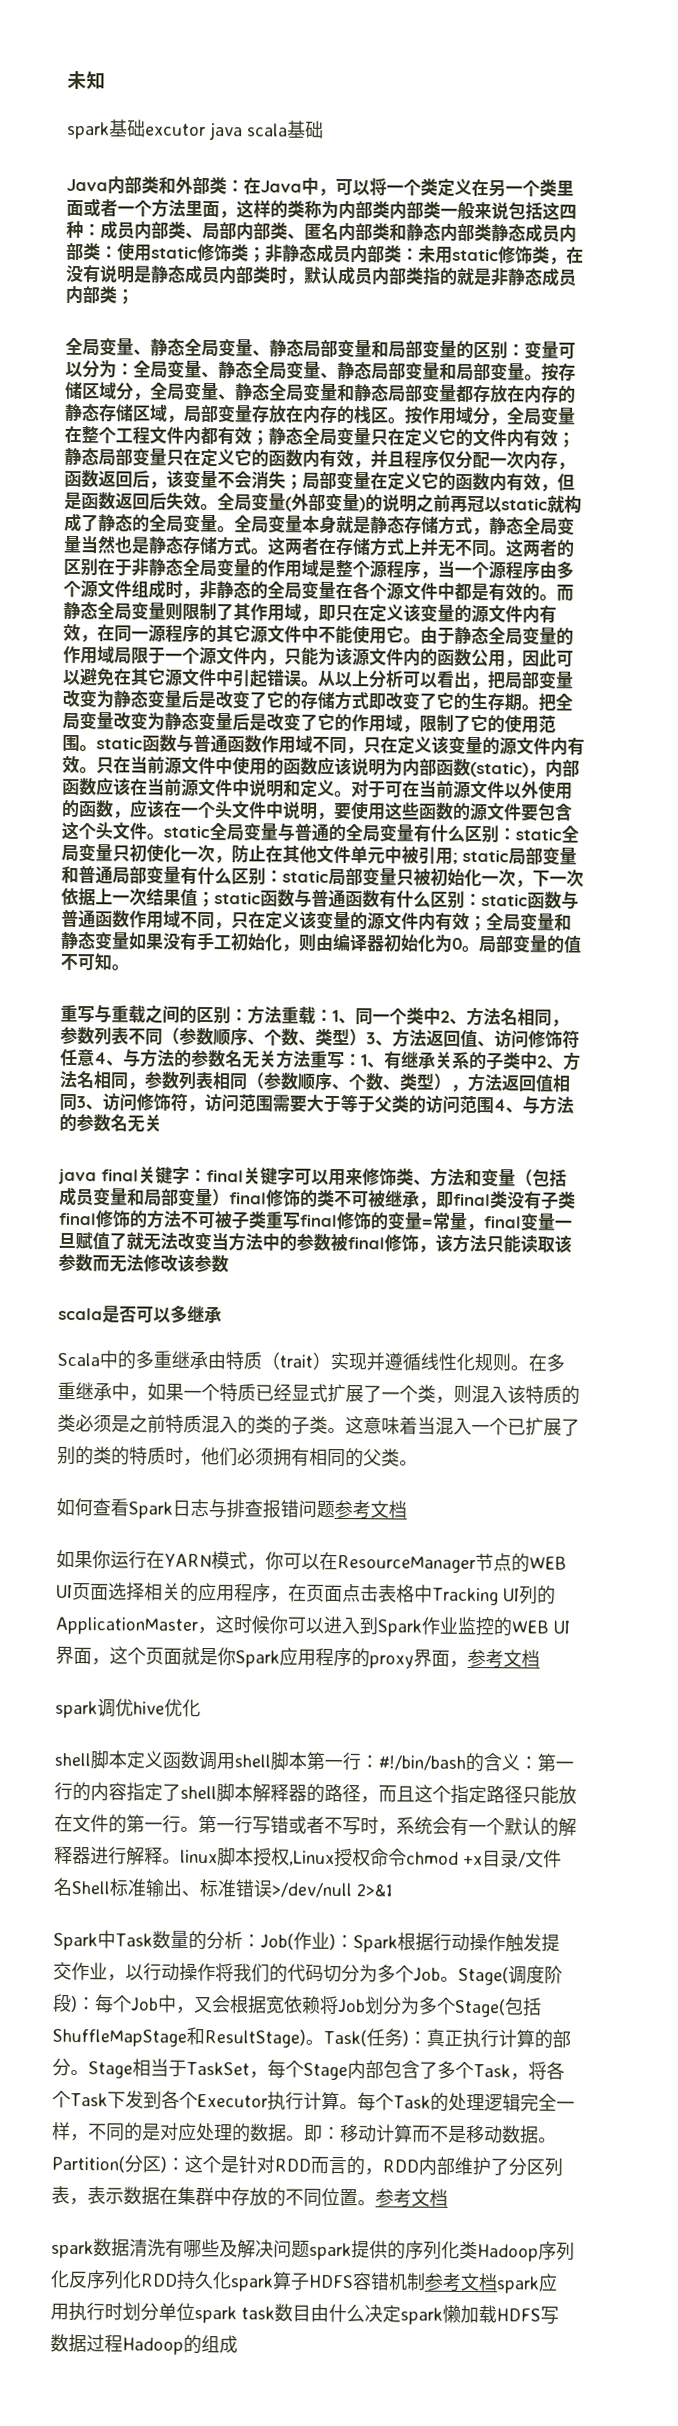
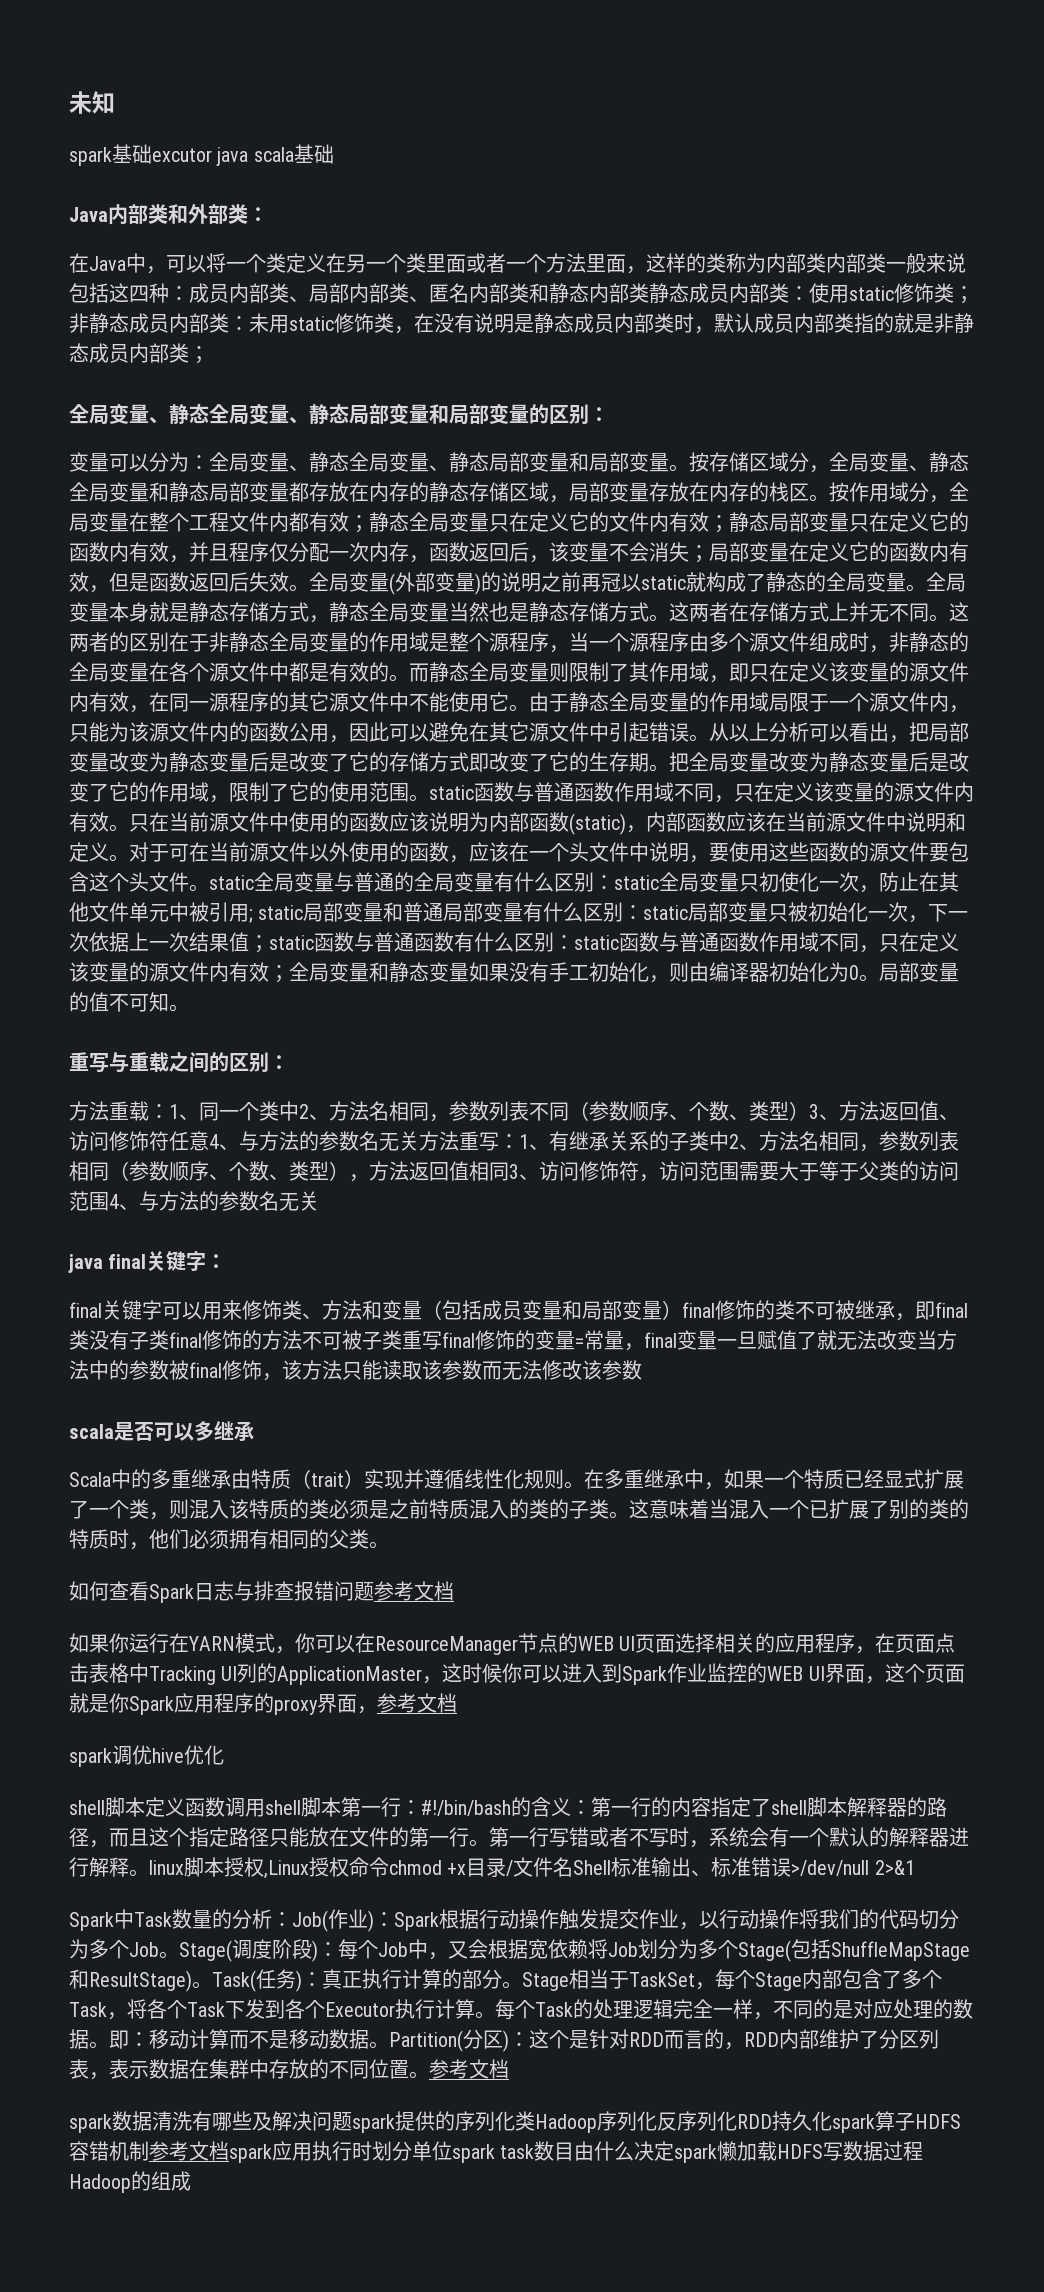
(244, 186) none -> (268, 214) //
(525, 350) none -> (609, 414) //
(248, 1015) none -> (289, 1062) //
(207, 1175) none -> (227, 1261) //

